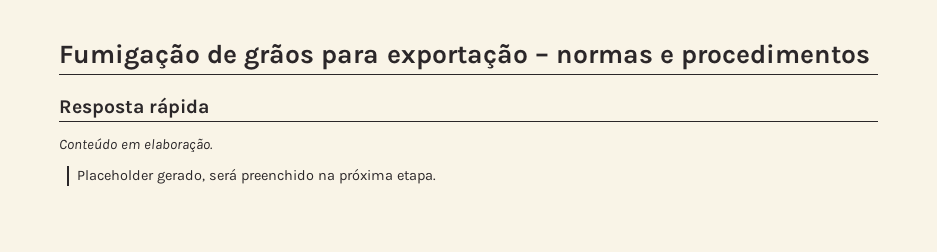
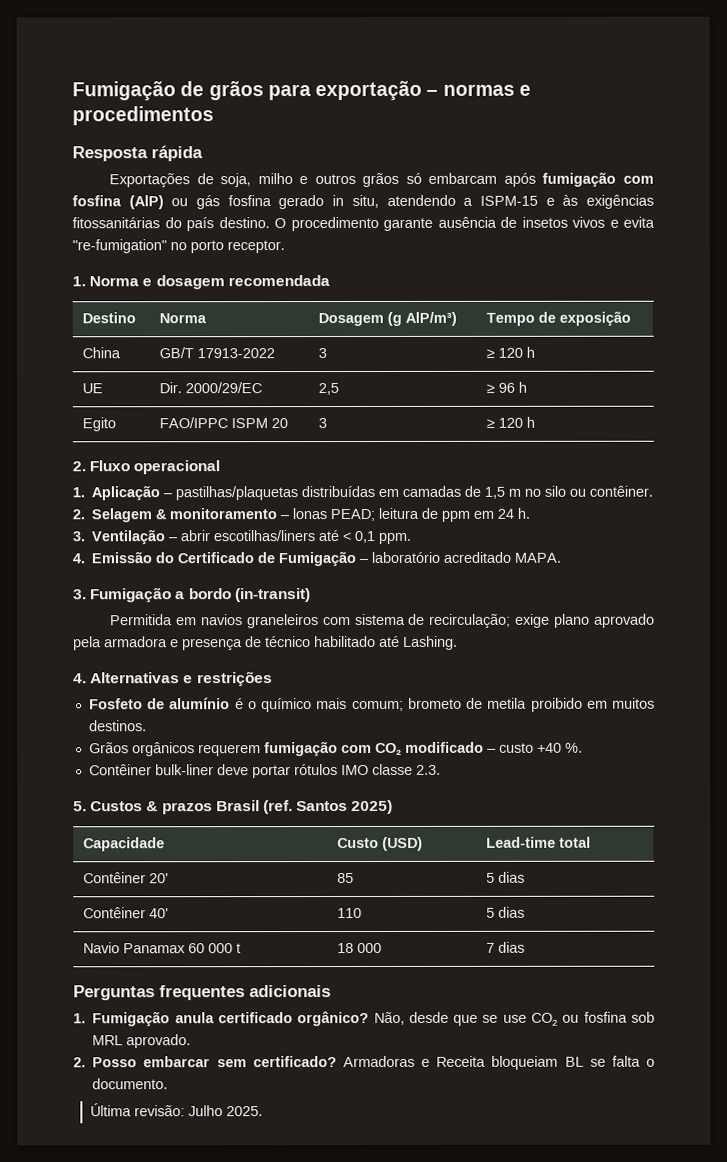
[59,138,213,153] [77,168,436,184] Conteúdo em elaboração. // Placeholder gerado, será preenchido na próxima etapa. -> [109,171,655,188] [72,194,654,210] [72,216,655,232] [72,239,285,254] [72,275,330,290] [82,312,137,324] [159,313,208,324] [318,311,458,327] [486,310,632,326] [82,347,122,359] [159,347,276,359] [318,348,328,359] [486,346,536,359] [82,383,104,394] [159,382,263,394] [318,383,340,396] [486,381,528,394] [82,417,117,432] [159,417,289,429] [318,418,328,429] [486,416,536,429] [72,460,221,475] [72,485,654,501] [72,507,531,523] [72,529,412,545] [72,551,562,567] [73,587,311,603] [110,613,656,629] [73,635,458,651] [73,671,273,687] [88,697,655,713] [88,720,147,732] [88,741,583,757] [88,763,441,779] [73,799,394,815] [83,837,166,852] [337,836,424,851] [486,836,592,848] [83,872,170,884] [337,873,355,884] [486,871,526,883] [83,907,170,919] [337,908,363,919] [486,906,526,918] [83,942,242,954] [337,942,383,954] [486,941,526,953] [73,985,331,1001] [73,1010,655,1027] [92,1034,192,1049] [73,1055,656,1070] [92,1078,169,1090] [89,1103,263,1117] Exportações de soja, milho e outros grãos só embarcam após fumigação com fosfina (AlP) ou gás fosfina gerado in situ, atendendo a ISPM-15 e às exigências fitossanitárias do país destino. O procedimento garante ausência de insetos vivos e evita "re-fumigation" no porto receptor. // 1. Norma e dosagem recomendada // Destino | Norma | Dosagem (g AlP/m³) | Tempo de exposição // China | GB/T 17913-2022 | 3 | ≥ 120 h // UE | Dir. 2000/29/EC | 2,5 | ≥ 96 h // Egito | FAO/IPPC ISPM 20 | 3 | ≥ 120 h // 2. Fluxo operacional // 1. Aplicação – pastilhas/plaquetas distribuídas em camadas de 1,5 m no silo ou contêiner. // 2. Selagem & monitoramento – lonas PEAD; leitura de ppm em 24 h. // 3. Ventilação – abrir escotilhas/liners até < 0,1 ppm. // 4. Emissão do Certificado de Fumigação – laboratório acreditado MAPA. // 3. Fumigação a bordo (in-transit) // Permitida em navios graneleiros com sistema de recirculação; exige plano aprovado pela armadora e presença de técnico habilitado até Lashing. // 4. Alternativas e restrições // Fosfeto de alumínio é o químico mais comum; brometo de metila proibido em muitos destinos. // Grãos orgânicos requerem fumigação com CO₂ modificado – custo +40 %. // Contêiner bulk-liner deve portar rótulos IMO classe 2.3. // 5. Custos & prazos Brasil (ref. Santos 2025) // Capacidade | Custo (USD) | Lead-time total // Contêiner 20' | 85 | 5 dias // Contêiner 40' | 110 | 5 dias // Navio Panamax 60 000 t | 18 000 | 7 dias // Perguntas frequentes adicionais // 1. Fumigação anula certificado orgânico? Não, desde que se use CO₂ ou fosfina sob MRL aprovado. // 2. Posso embarcar sem certificado? Armadoras e Receita bloqueiam BL se falta o documento. // Última revisão: Julho 2025.

